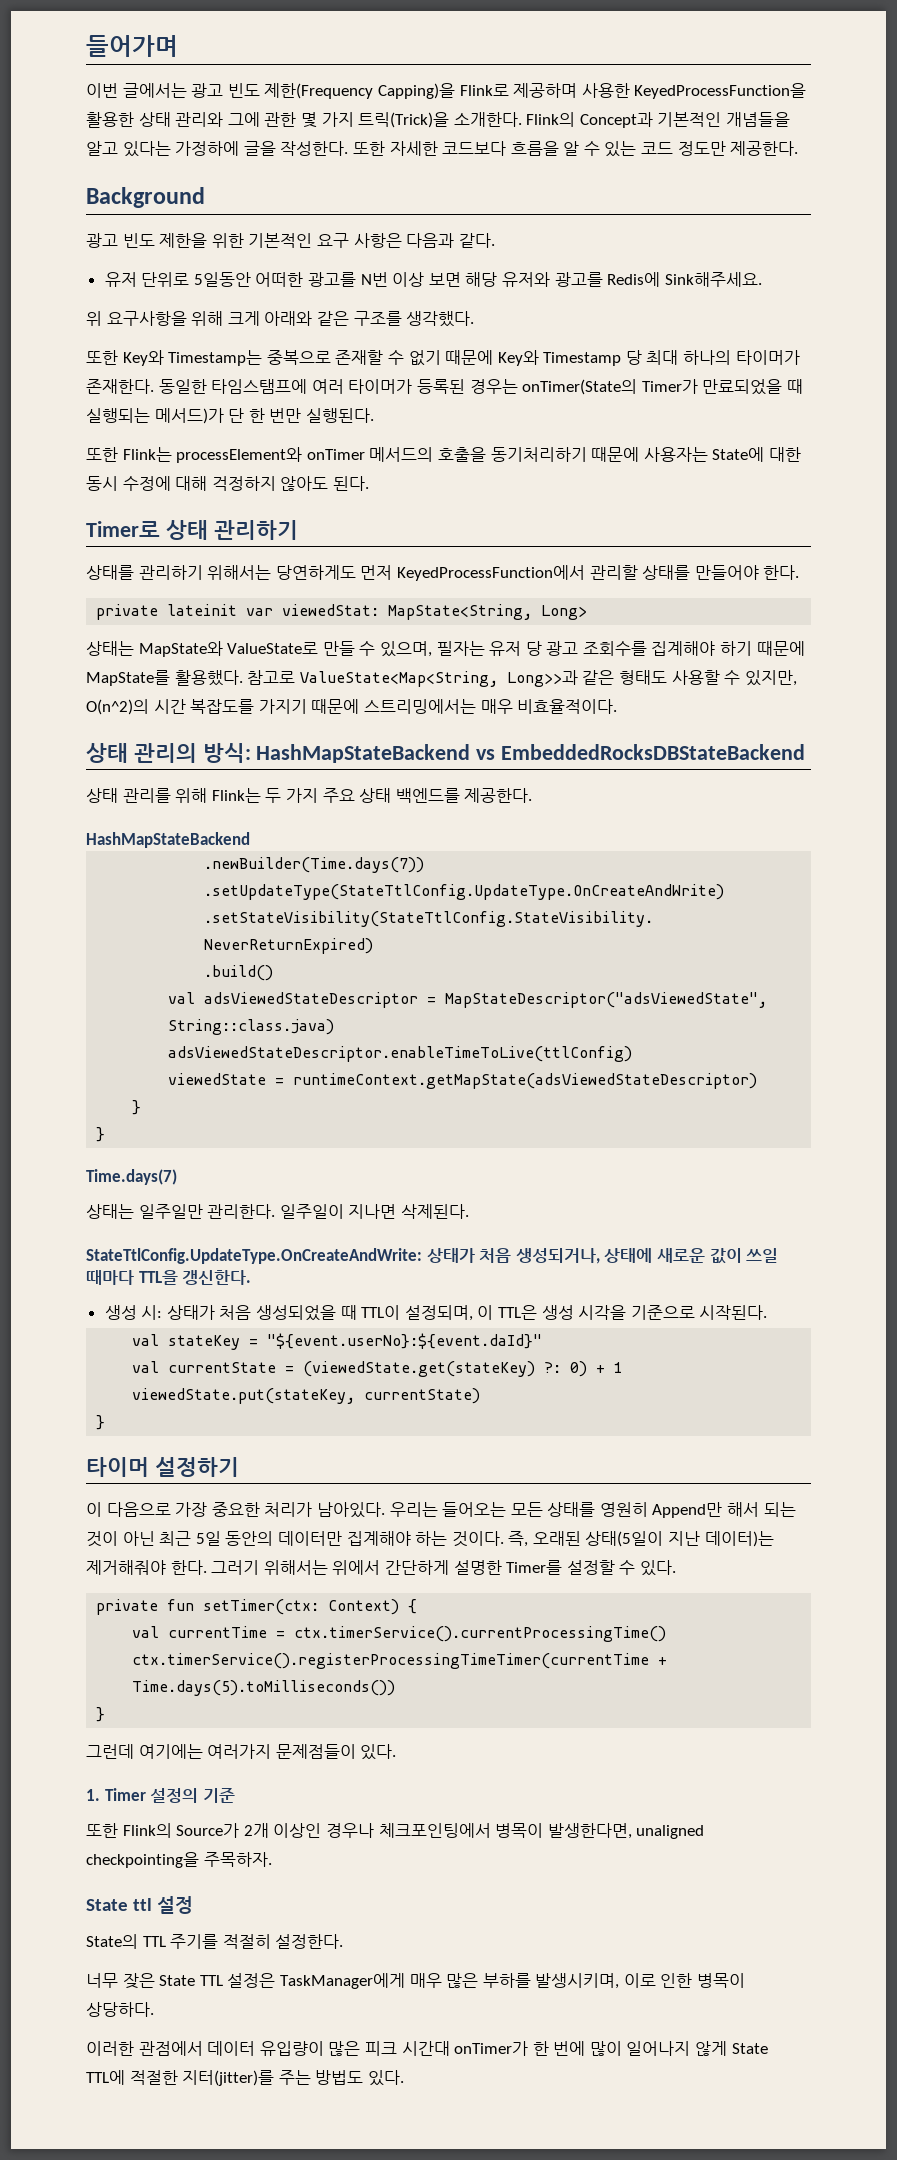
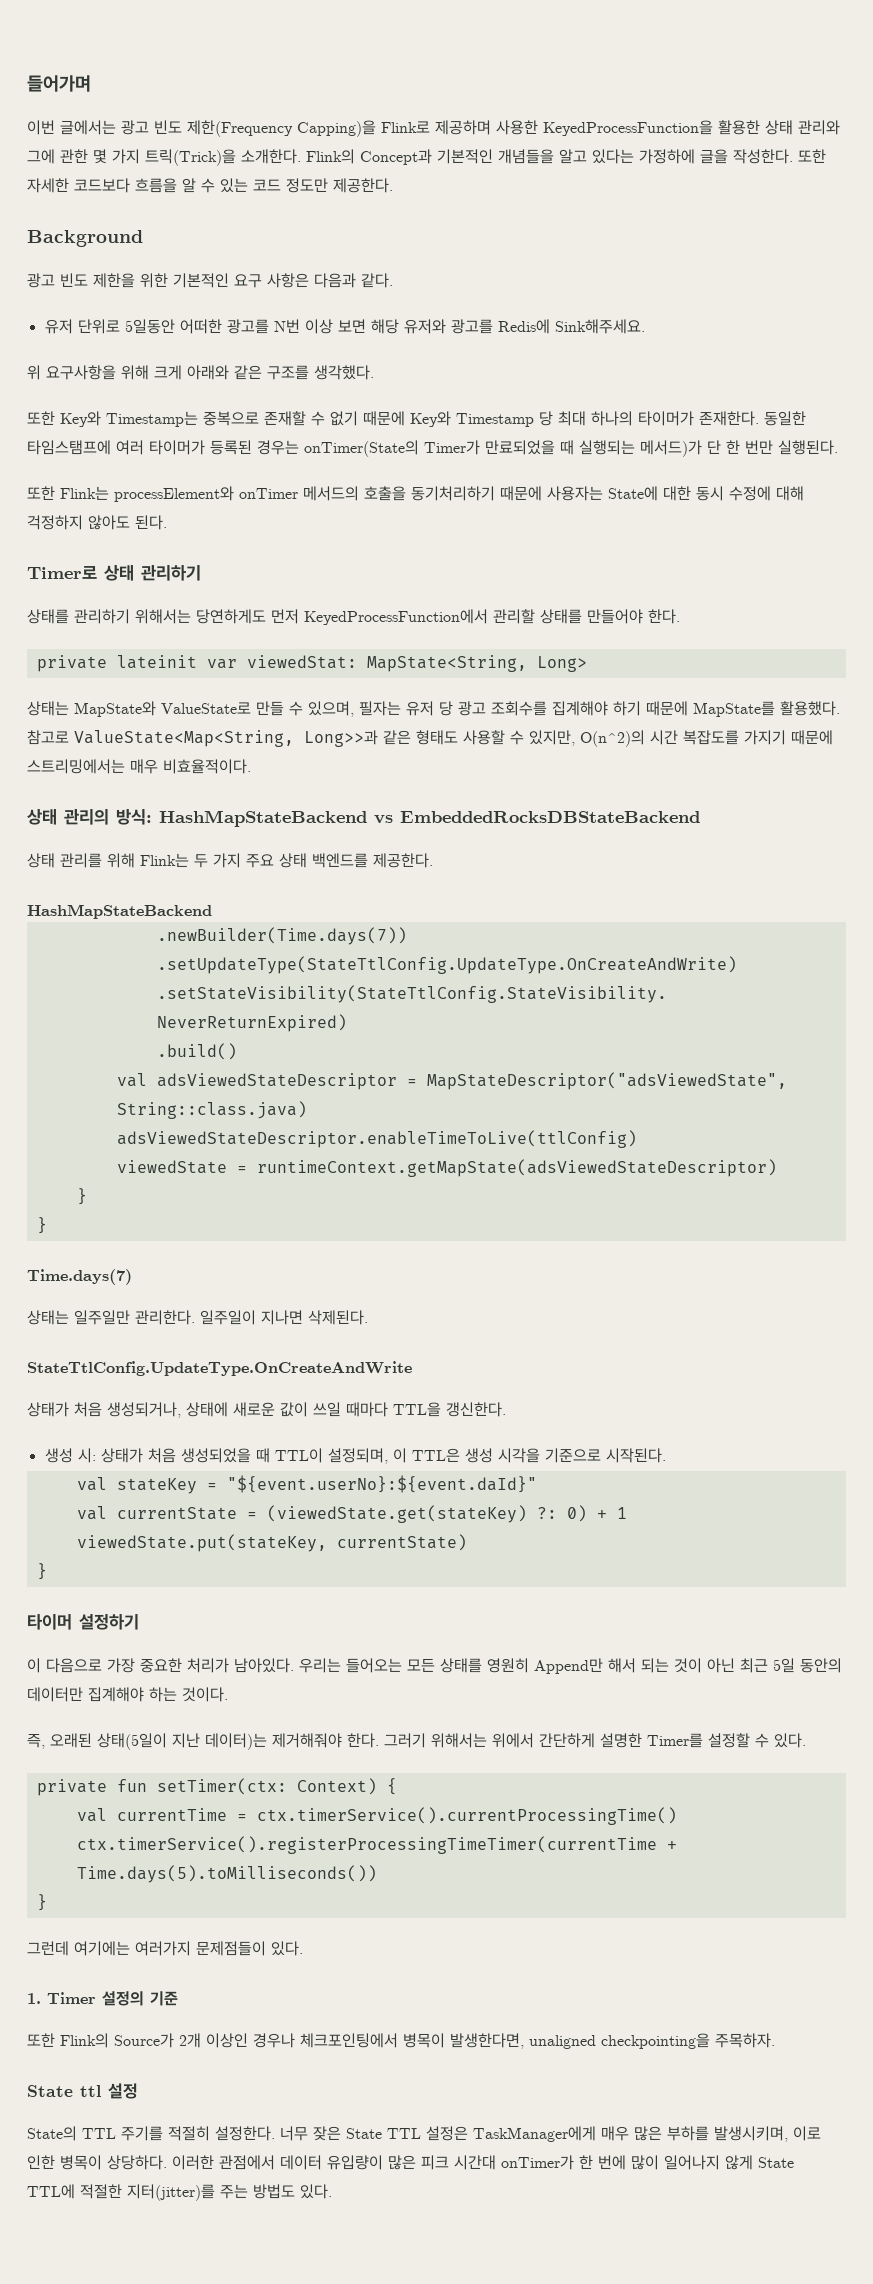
[86,1248,422,1264] StateTtlConfig.UpdateType.OnCreateAndWrite: -> [27,1361,412,1376] StateTtlConfig.UpdateType.OnCreateAndWrite //
(504, 1539) none -> (228, 1694) //
(344, 1941) // -> (275, 2133) none
(154, 2009) // -> (167, 2162) none

